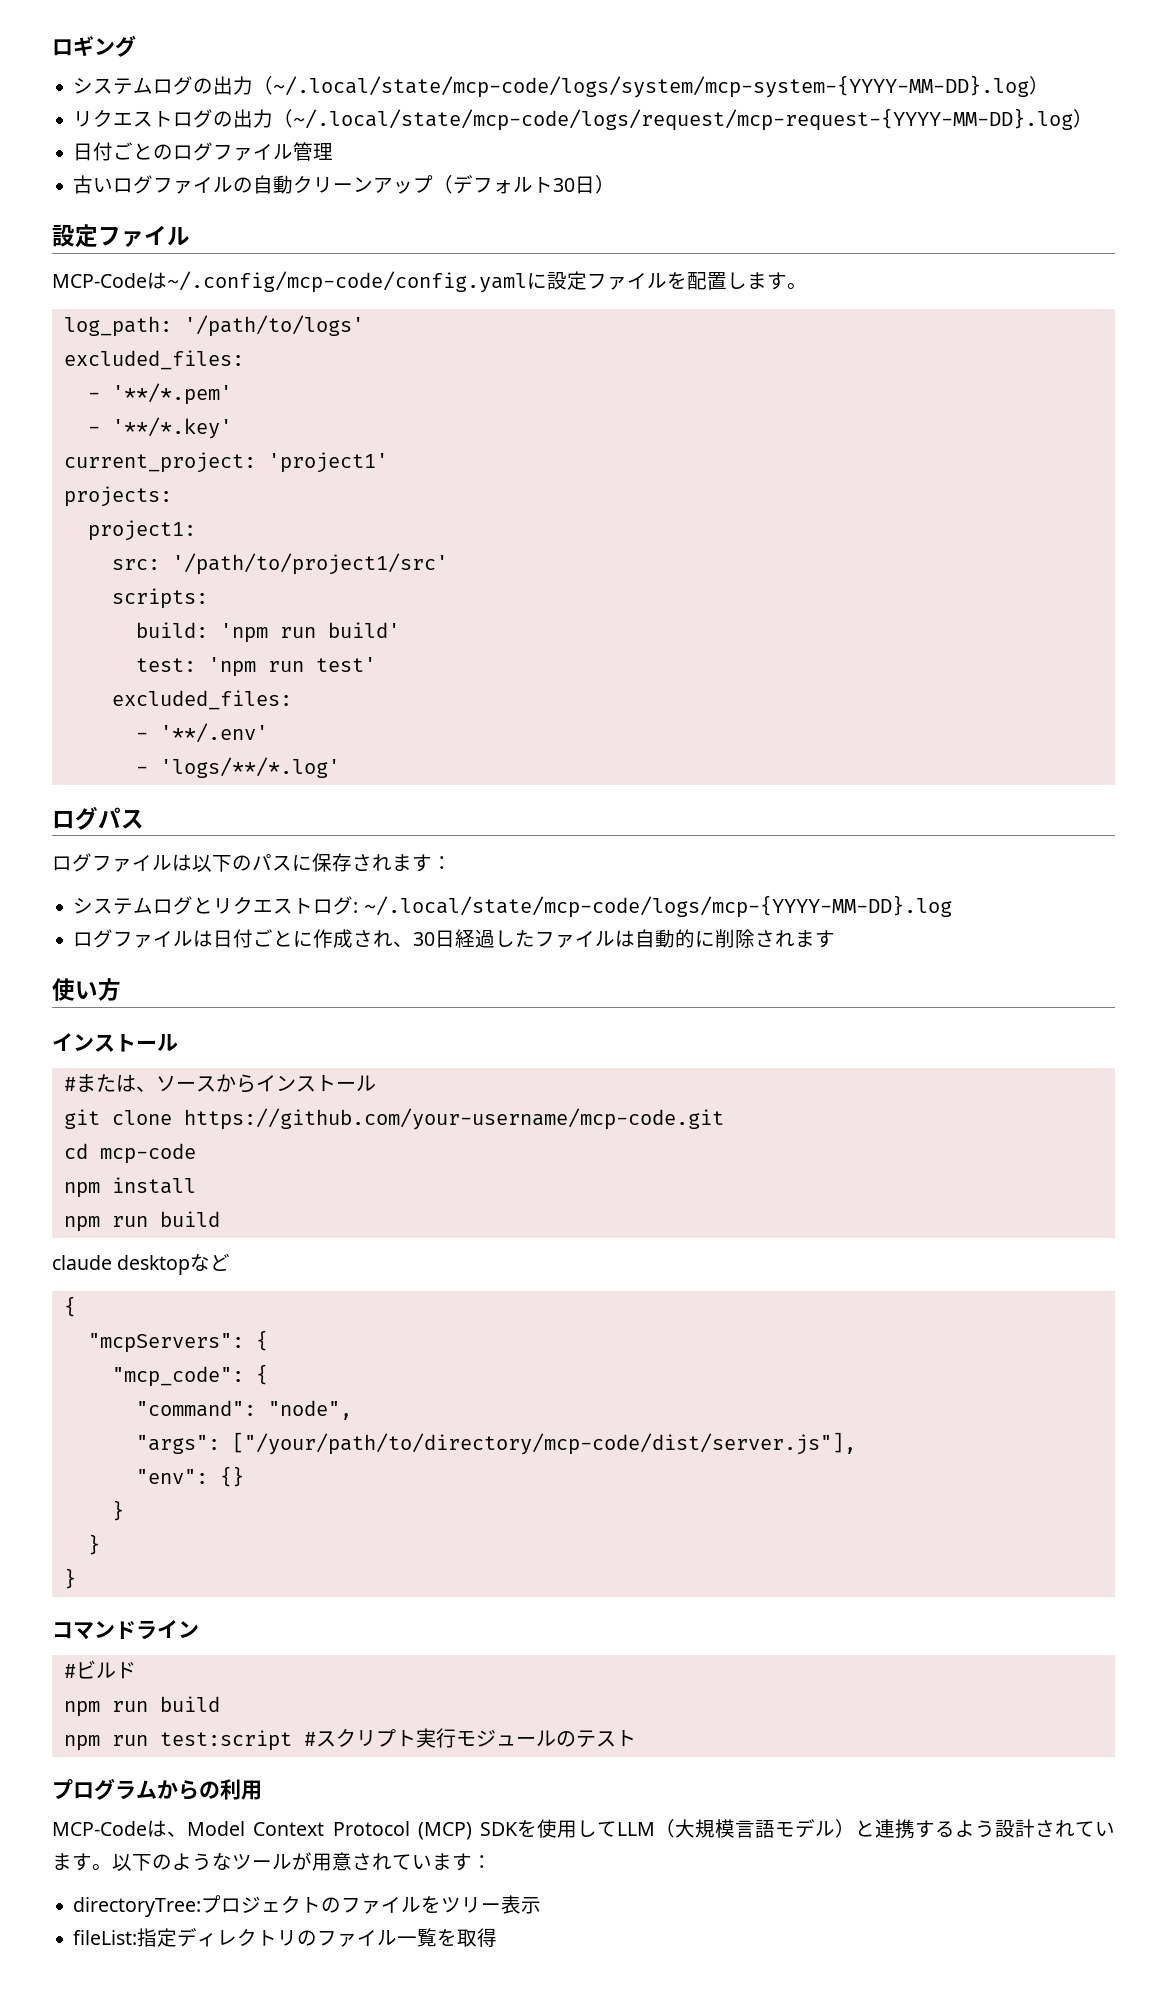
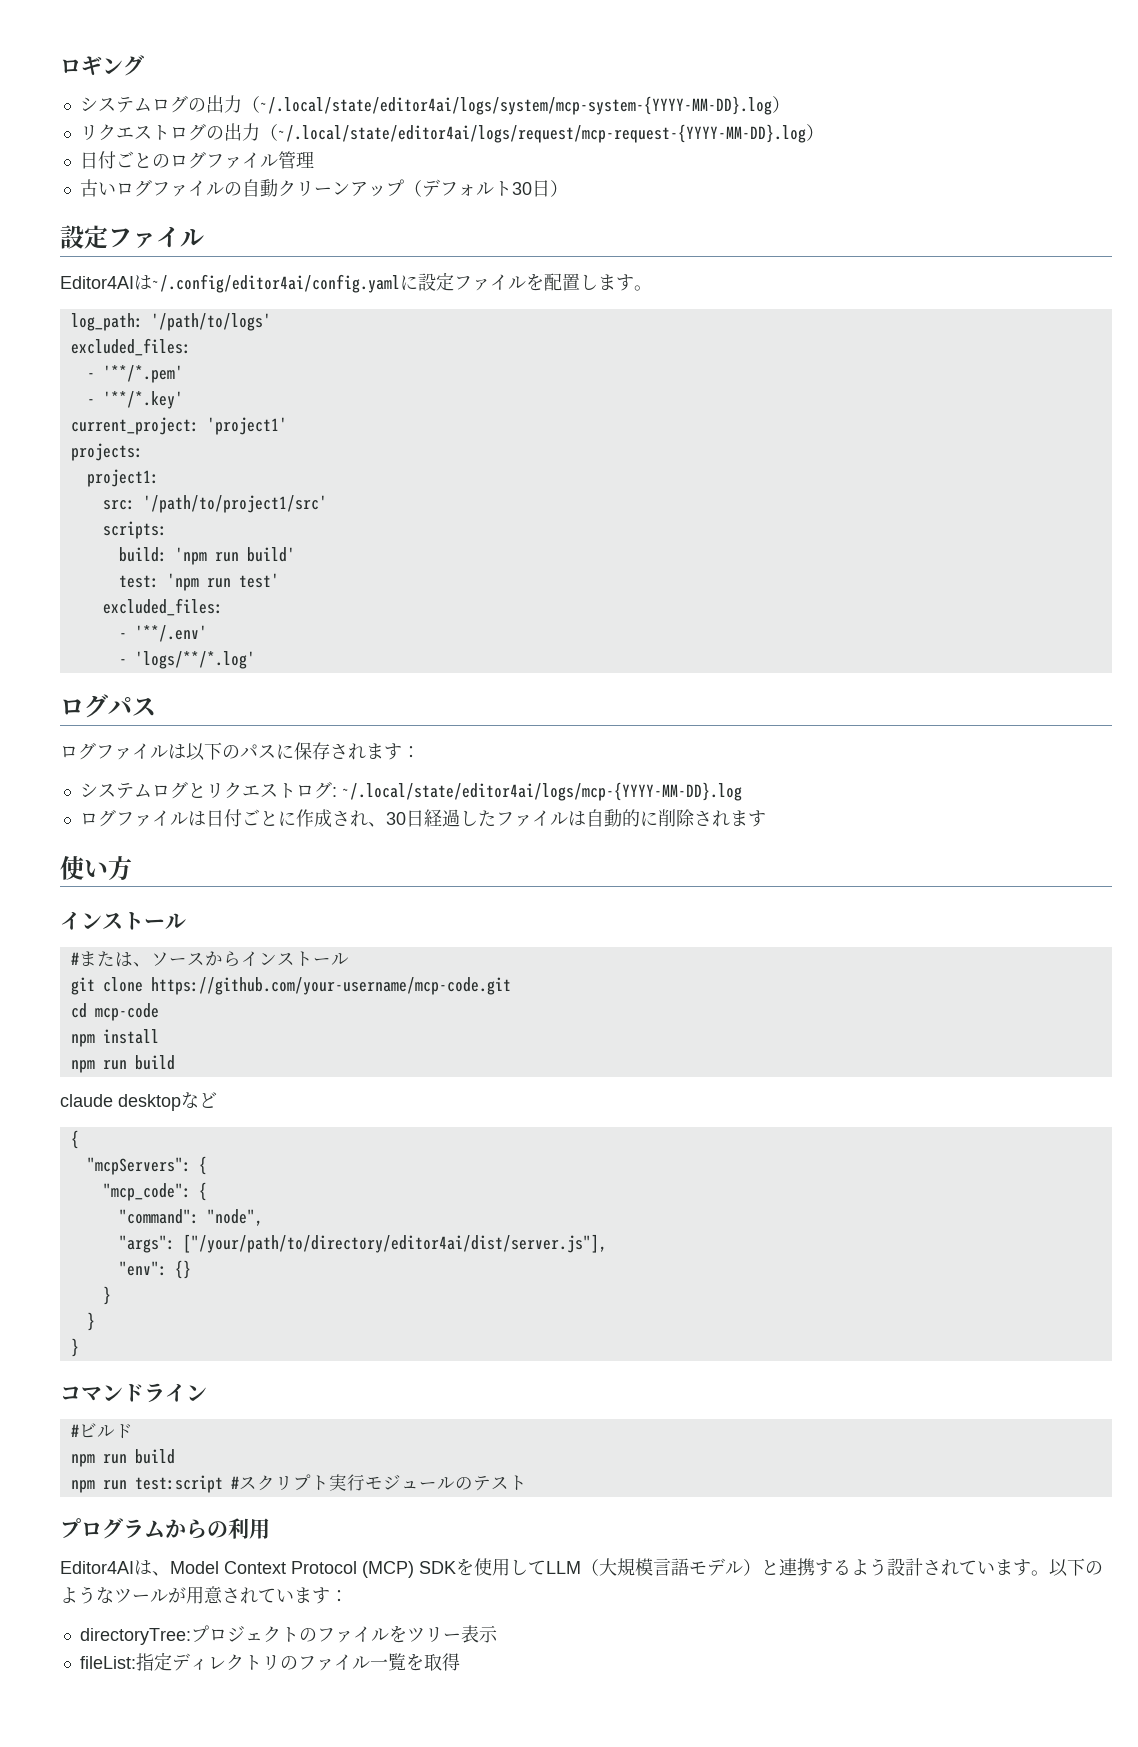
[273,75,1030,98] ~/.local/state/mcp-code/logs/system/mcp-system-{YYYY-MM-DD}.log -> [259,96,772,115] ~/.local/state/editor4ai/logs/system/mcp-system-{YYYY-MM-DD}.log
[293,108,1074,131] ~/.local/state/mcp-code/logs/request/mcp-request-{YYYY-MM-DD}.log -> [277,124,806,143] ~/.local/state/editor4ai/logs/request/mcp-request-{YYYY-MM-DD}.log
[52,271,527,293] MCP-Codeは~/.config/mcp-code/config.yaml -> [60,274,400,293] Editor4AIは~/.config/editor4ai/config.yaml
[363,895,952,918] ~/.local/state/mcp-code/logs/mcp-{YYYY-MM-DD}.log -> [341,782,742,801] ~/.local/state/editor4ai/logs/mcp-{YYYY-MM-DD}.log
[231,1432,856,1455] ["/your/path/to/directory/mcp-code/dist/server.js"], -> [182,1234,607,1253] ["/your/path/to/directory/editor4ai/dist/server.js"],
[52,1821,147,1836] MCP-Code -> [60,1561,134,1574] Editor4AI

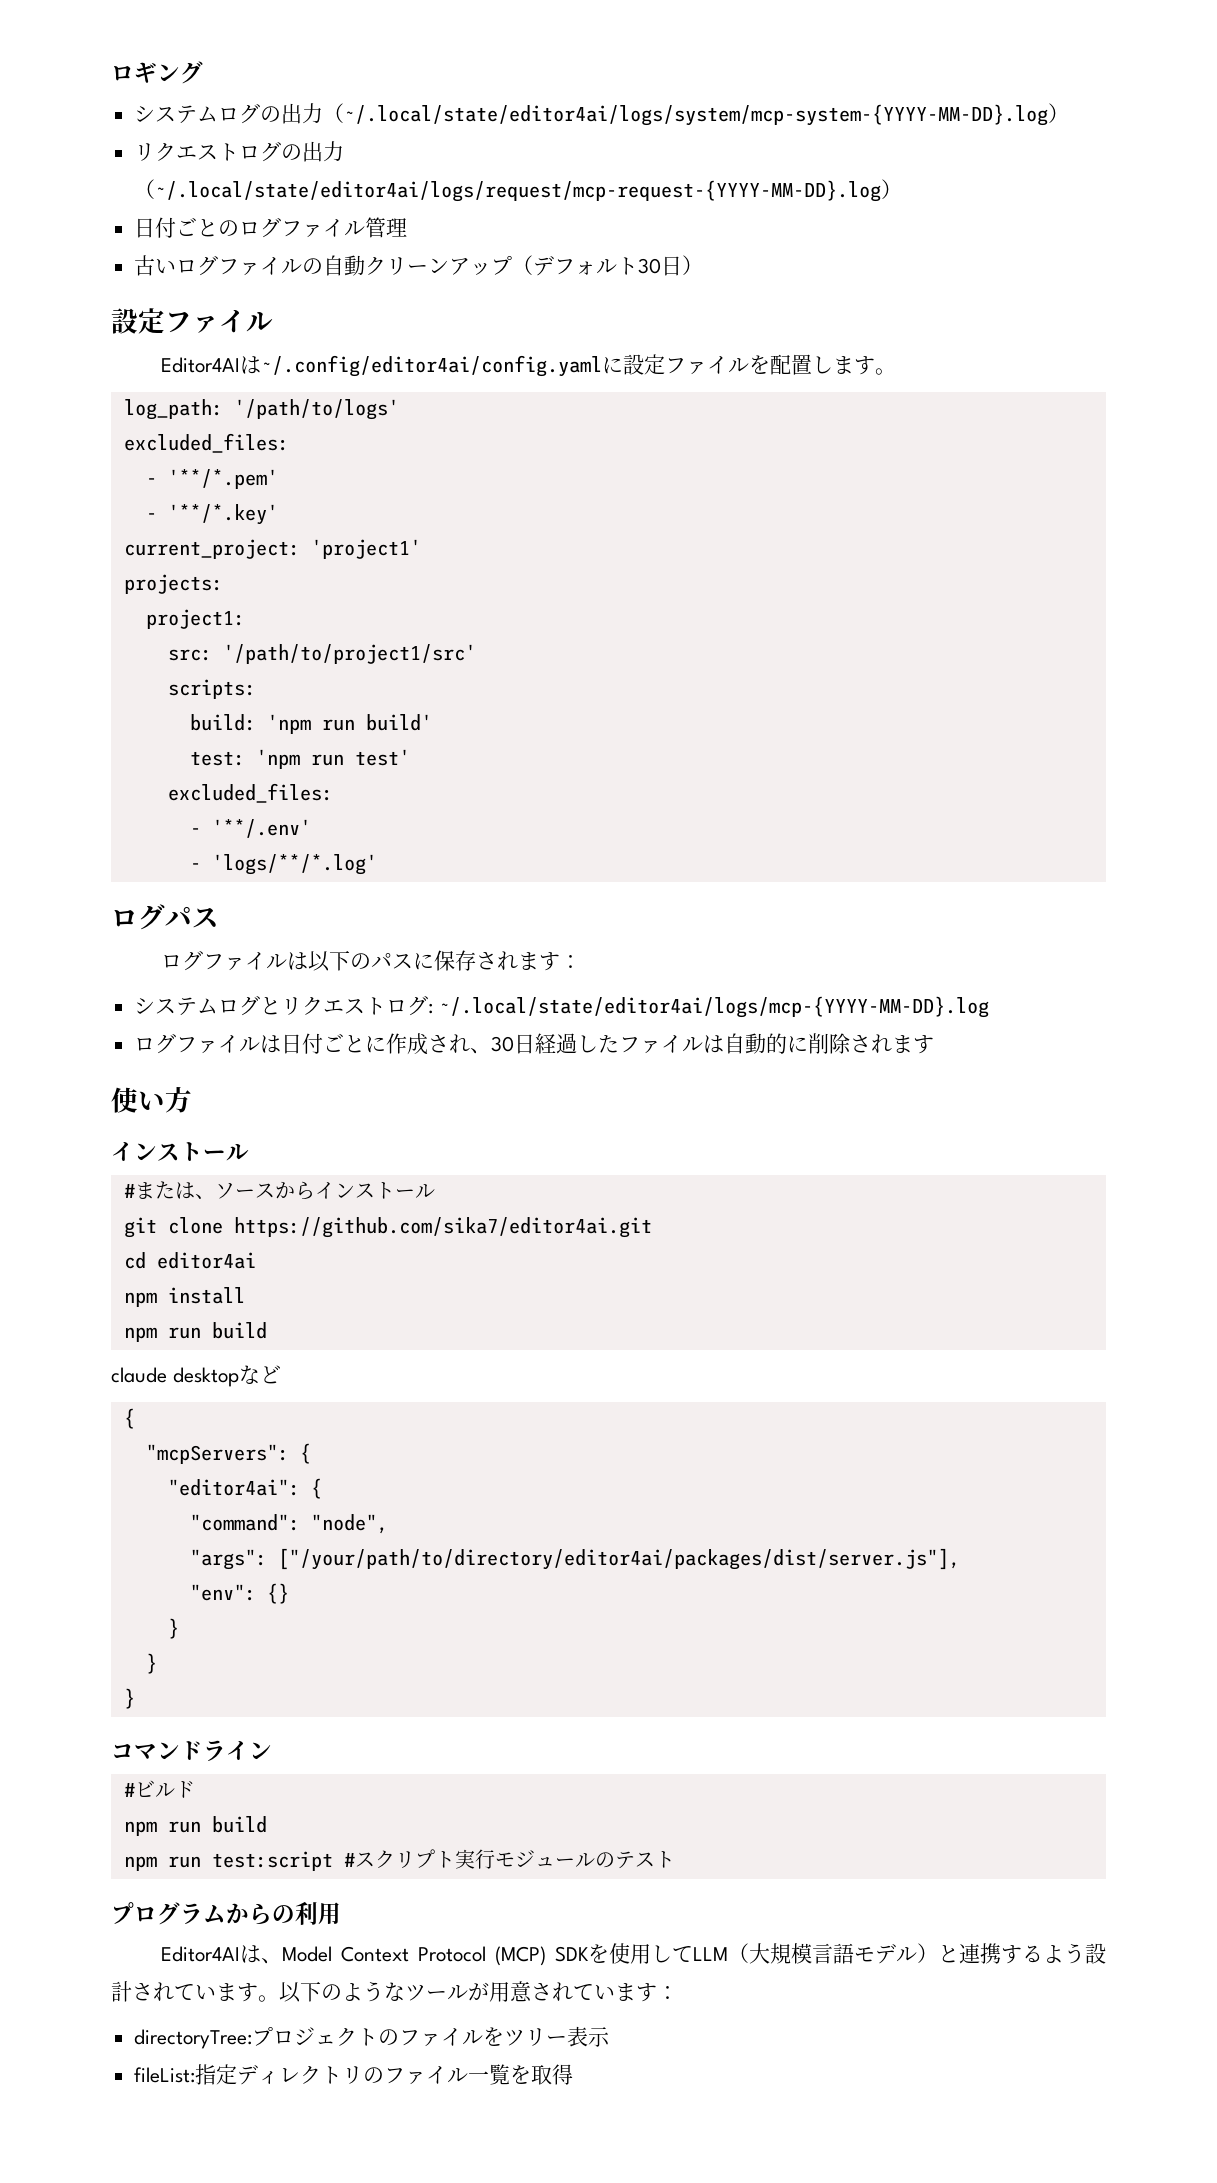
[150,977,511,995] https://github.com/your-username/mcp-code.git -> [233,1217,652,1238] https://github.com/sika7/editor4ai.git
[94,1003,159,1021] mcp-code -> [156,1252,256,1269] editor4ai
[102,1183,191,1201] "mcp_code": -> [167,1479,300,1496] "editor4ai":
[182,1234,607,1253] ["/your/path/to/directory/editor4ai/dist/server.js"], -> [277,1548,960,1570] ["/your/path/to/directory/editor4ai/packages/dist/server.js"],

